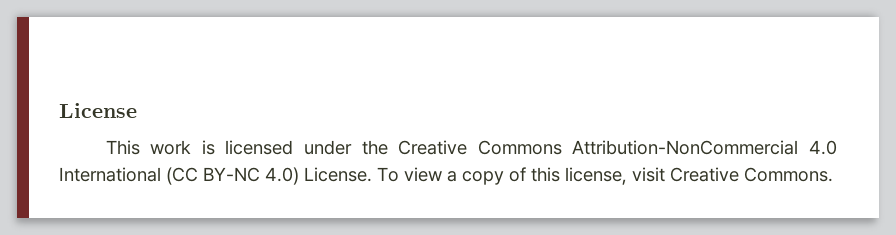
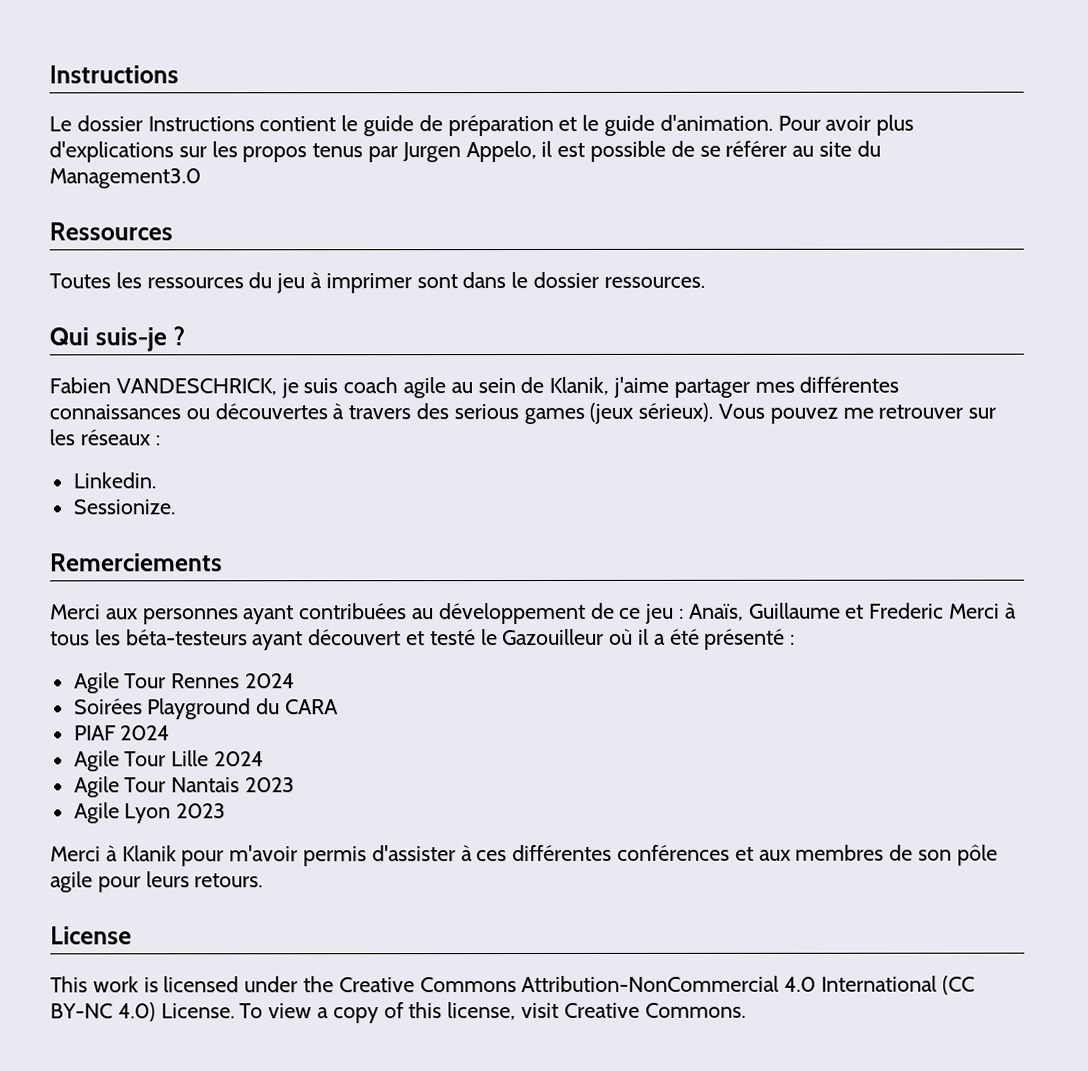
(59, 110) none -> [49,65,179,84] [49,114,915,137] [49,140,881,163] [49,168,201,189] [49,222,173,241] [49,271,705,294] [49,326,185,352] [49,376,900,399] [49,402,997,425] [49,429,160,446] [72,472,156,489] [72,499,175,515] [50,553,223,572] [50,602,1017,625] [50,628,796,651] [73,672,296,694] [73,698,340,720] [73,725,171,741] [73,750,265,772] [73,776,296,798] [73,802,227,824] [50,844,998,867] [50,871,264,893] Instructions // Le dossier Instructions contient le guide de préparation et le guide d'animation. Pour avoir plus d'explications sur les propos tenus par Jurgen Appelo, il est possible de se référer au site du Management3.0 // Ressources // Toutes les ressources du jeu à imprimer sont dans le dossier ressources. // Qui suis-je ? // Fabien VANDESCHRICK, je suis coach agile au sein de Klanik, j'aime partager mes différentes connaissances ou découvertes à travers des serious games (jeux sérieux). Vous pouvez me retrouver sur les réseaux : // Linkedin. // Sessionize. // Remerciements // Merci aux personnes ayant contribuées au développement de ce jeu : Anaïs, Guillaume et Frederic Merci à tous les béta-testeurs ayant découvert et testé le Gazouilleur où il a été présenté : // Agile Tour Rennes 2024 // Soirées Playground du CARA // PIAF 2024 // Agile Tour Lille 2024 // Agile Tour Nantais 2023 // Agile Lyon 2023 // Merci à Klanik pour m'avoir permis d'assister à ces différentes conférences et aux membres de son pôle agile pour leurs retours. //

